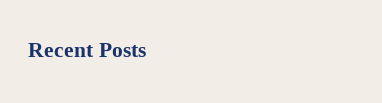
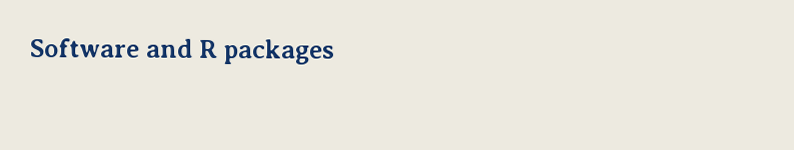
[28,43,146,57] Recent Posts -> [30,38,336,65] Software and R packages

